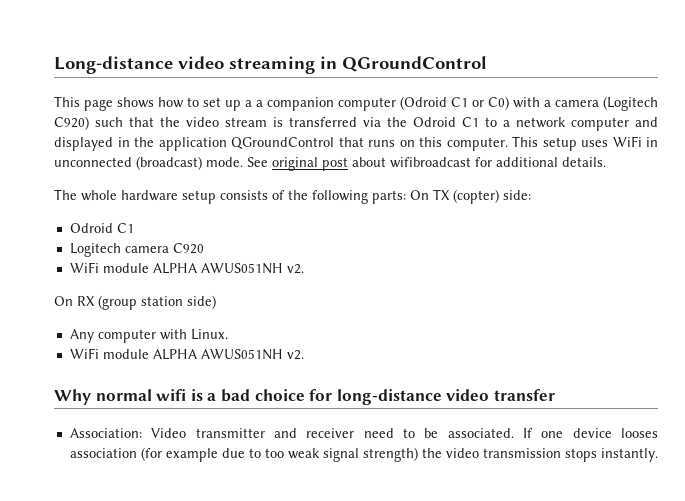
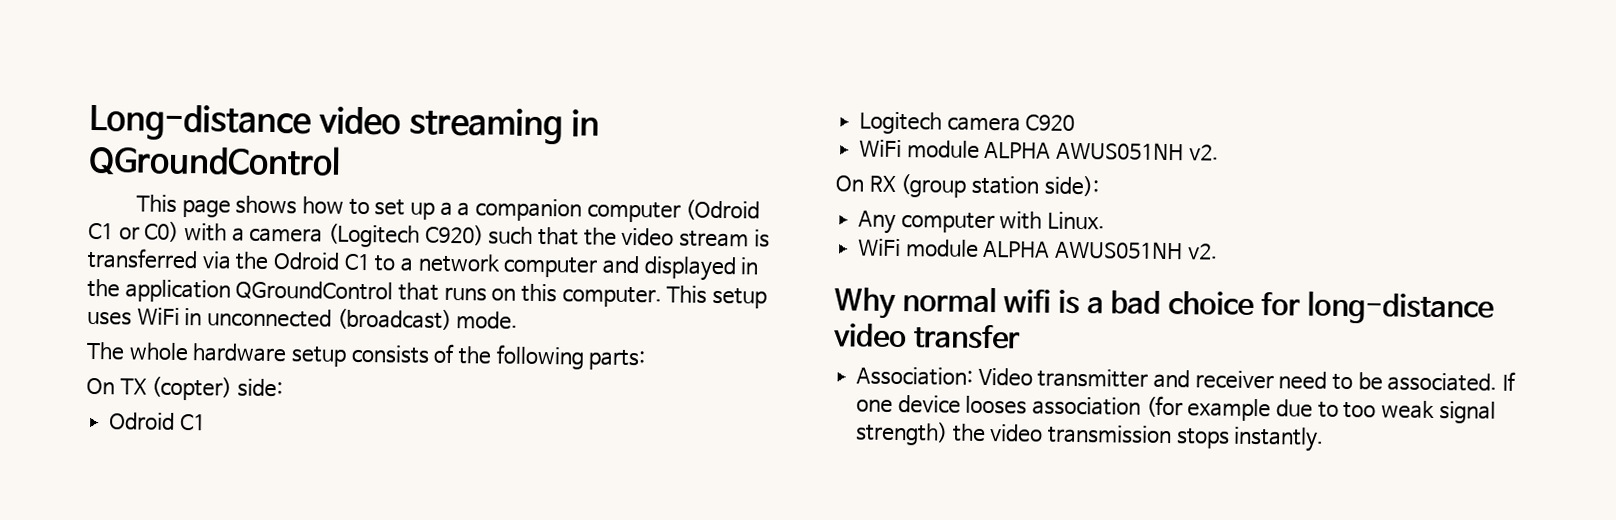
[247,157,606,171] See original post about wifibroadcast for additional details. -> (519, 320) none
(406, 197) none -> (646, 360) //
[187,295,216,309] side) -> [1043,175,1099,197] side):

